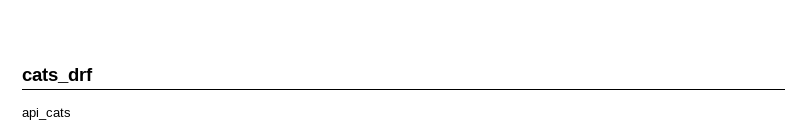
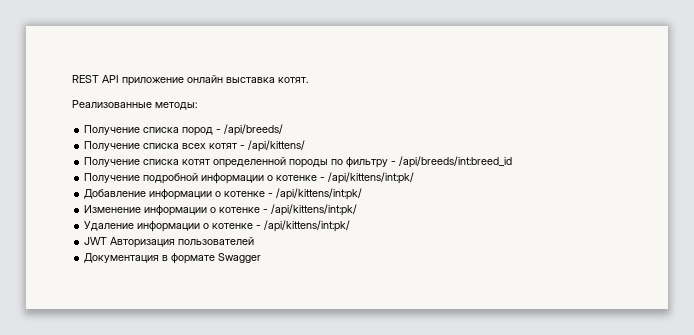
[22,68,93,83] [22,108,71,120] cats_drf // api_cats -> [72,75,308,86] [72,100,197,110] [84,124,284,136] [84,140,306,152] [84,156,513,168] [84,172,415,184] [84,188,363,200] [84,204,358,216] [84,220,351,232] [84,237,255,248] [84,253,262,264] REST API приложение онлайн выставка котят. // Реализованные методы: // Получение списка пород - /api/breeds/ // Получение списка всех котят - /api/kittens/ // Получение списка котят определенной породы по фильтру - /api/breeds/int:breed_id // Получение подробной информации о котенке - /api/kittens/int:pk/ // Добавление информации о котенке - /api/kittens/int:pk/ // Изменение информации о котенке - /api/kittens/int:pk/ // Удаление информации о котенке - /api/kittens/int:pk/ // JWT Авторизация пользователей // Документация в формате Swagger

